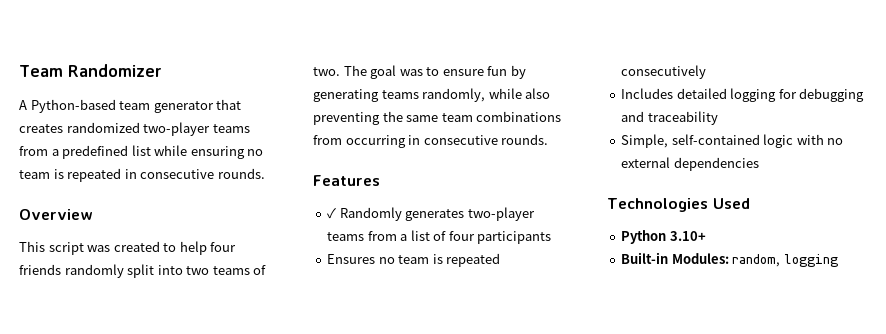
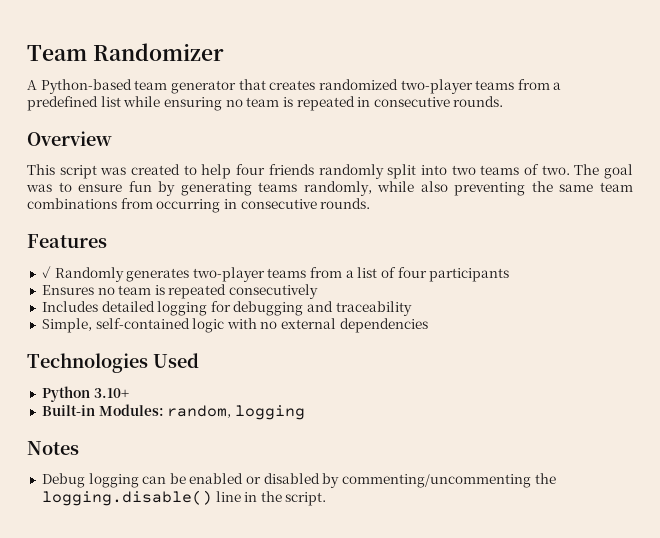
(838, 260) none -> [27,441,79,455] [41,473,556,488] [41,490,327,506] // Notes // Debug logging can be enabled or disabled by commenting/uncommenting the logging.disable() line in the script.

